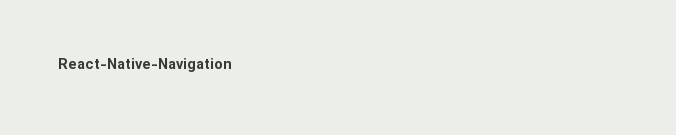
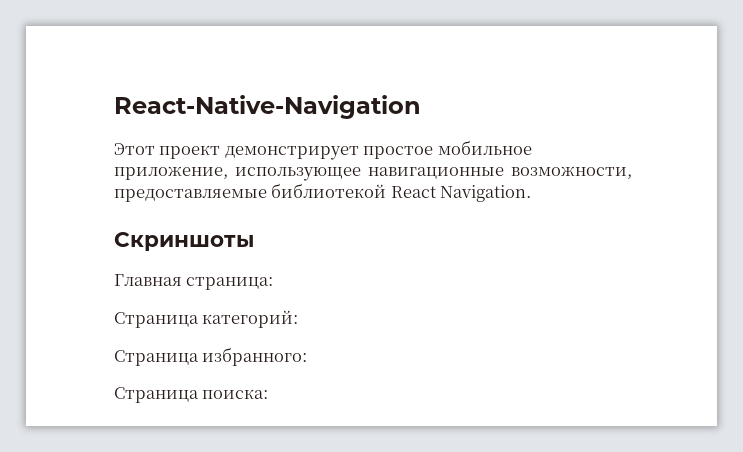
(232, 65) none -> [114,140,532,160] [114,166,632,181] [114,183,532,202] [114,232,254,251] [114,274,274,290] [114,310,299,328] [114,347,308,366] [114,387,269,403] // Этот проект демонстрирует простое мобильное приложение, использующее навигационные возможности, предоставляемые библиотекой React Navigation. // Скриншоты // Главная страница: // Страница категорий: // Страница избранного: // Страница поиска:

